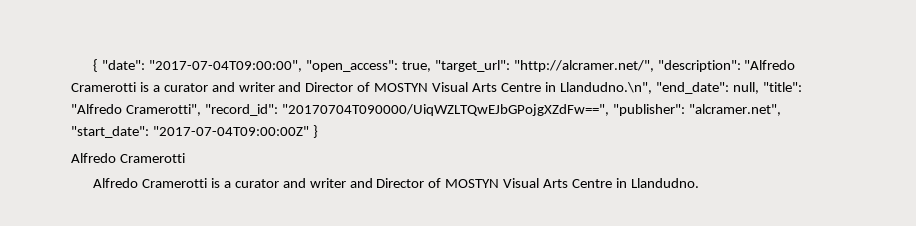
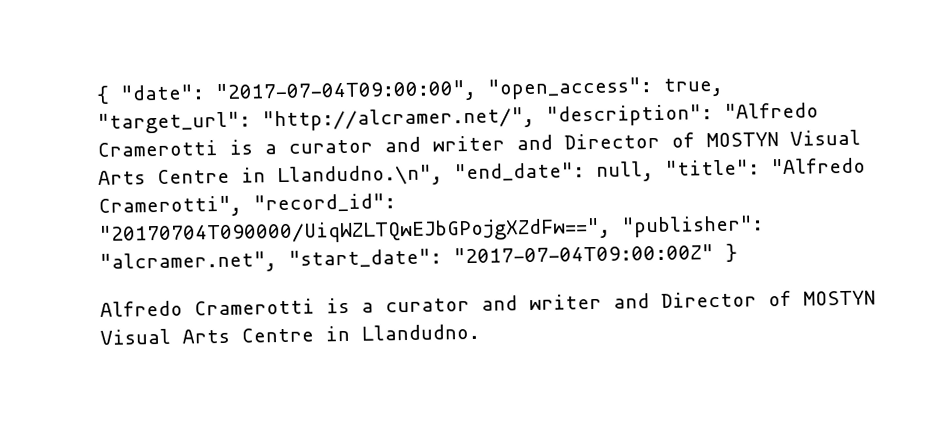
[93,178,208,188] // Alfredo Cramerotti -> (315, 307) none

